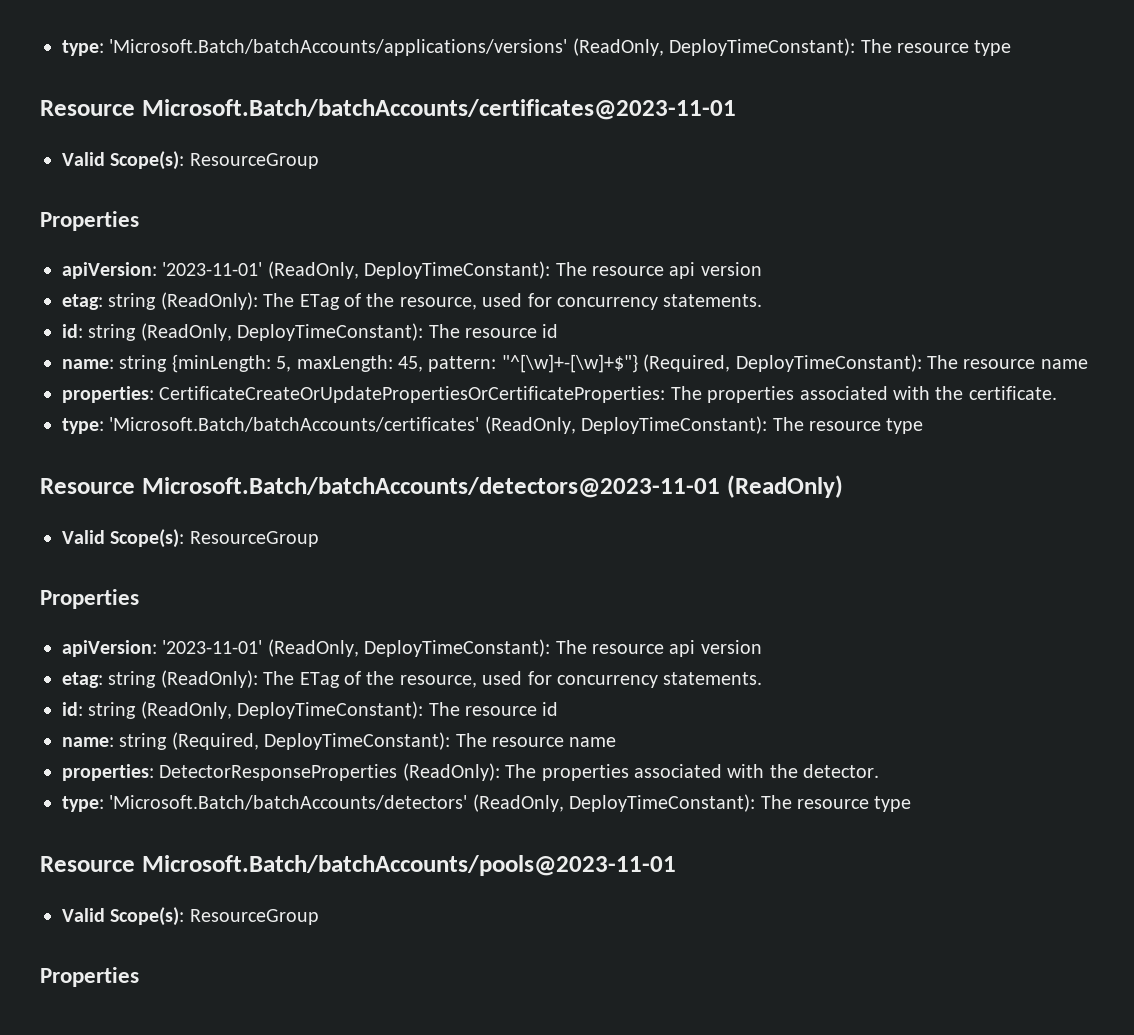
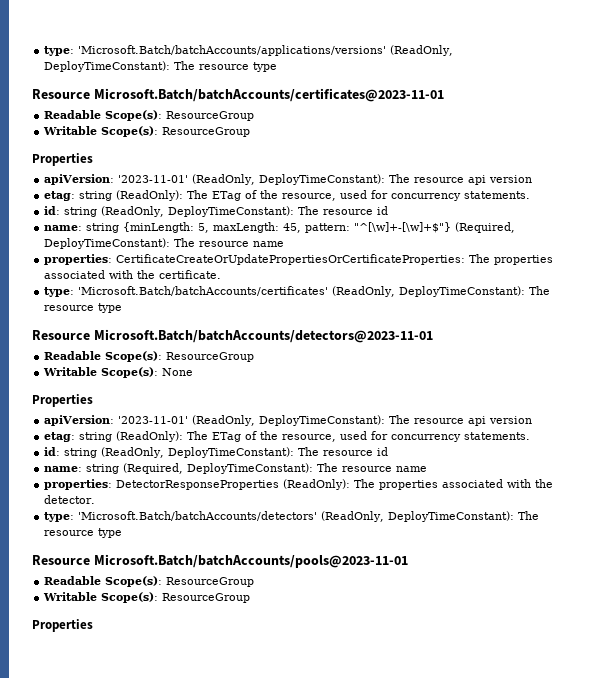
[62,152,105,166] Valid -> [44,110,255,121] [43,126,98,135] Readable Scope(s): ResourceGroup // Writable
[726,475,843,498] [62,529,319,548] (ReadOnly) // Valid Scope(s): ResourceGroup -> [44,351,255,362] [43,367,194,378] // Readable Scope(s): ResourceGroup // Writable Scope(s): None
[62,908,105,922] Valid -> [44,576,255,587] [43,592,98,601] Readable Scope(s): ResourceGroup // Writable

